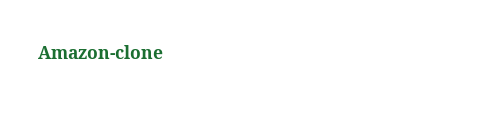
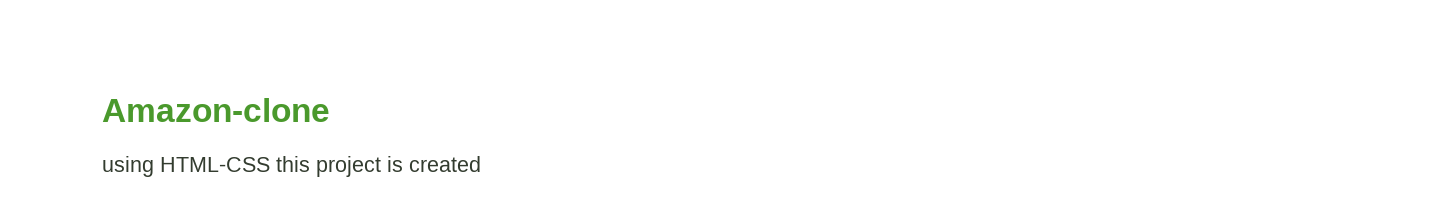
(163, 52) none -> [102,156,481,177] // using HTML-CSS this project is created

